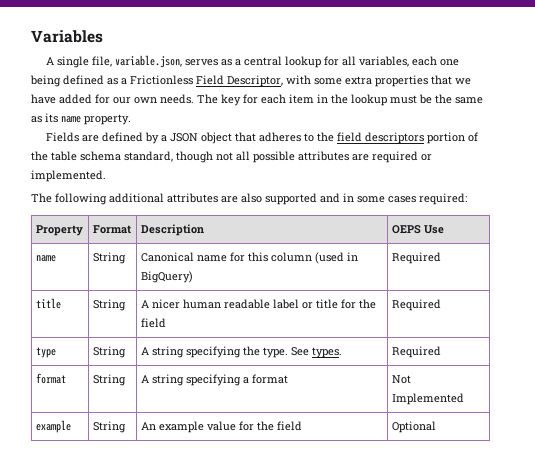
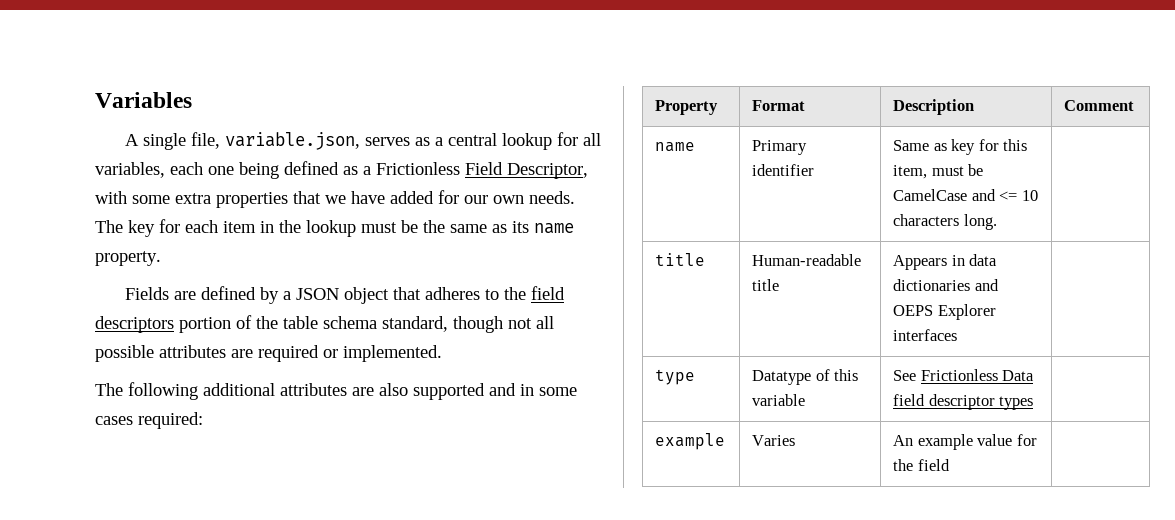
[391,225,444,234] OEPS Use -> [1064,100,1135,111] Comment
[92,252,126,264] [140,252,358,264] [140,271,193,283] [391,252,441,264] [35,298,61,309] [92,299,126,311] [140,299,376,309] [140,318,166,328] [391,299,441,311] [35,347,56,358] [92,346,126,358] [140,346,342,358] [391,346,441,358] [35,373,66,384] [92,374,126,386] [140,374,288,386] [391,375,411,384] [391,393,464,405] String | Canonical name for this column (used in BigQuery) | Required // title | String | A nicer human readable label or title for the field | Required // type | String | A string specifying the type. See types. | Required // format | String | A string specifying a format | Not Implemented -> [752,140,808,155] [752,164,815,176] [893,139,1027,155] [893,164,984,179] [893,189,1038,201] [893,214,997,230] [655,253,706,266] [752,254,862,266] [752,279,780,291] [893,254,998,270] [893,279,999,291] [893,304,996,320] [893,329,958,341] [655,369,696,385] [752,369,859,385] [752,394,806,406] [893,369,1035,381] [893,394,1034,410] Primary identifier | Same as key for this item, must be CamelCase and <= 10 characters long. | // title | Human-readable title | Appears in data dictionaries and OEPS Explorer interfaces | // type | Datatype of this variable | See Frictionless Data field descriptor types |
[92,421,126,433] String -> [752,435,796,446] Varies
[391,421,436,433] Optional -> (950, 465) none

